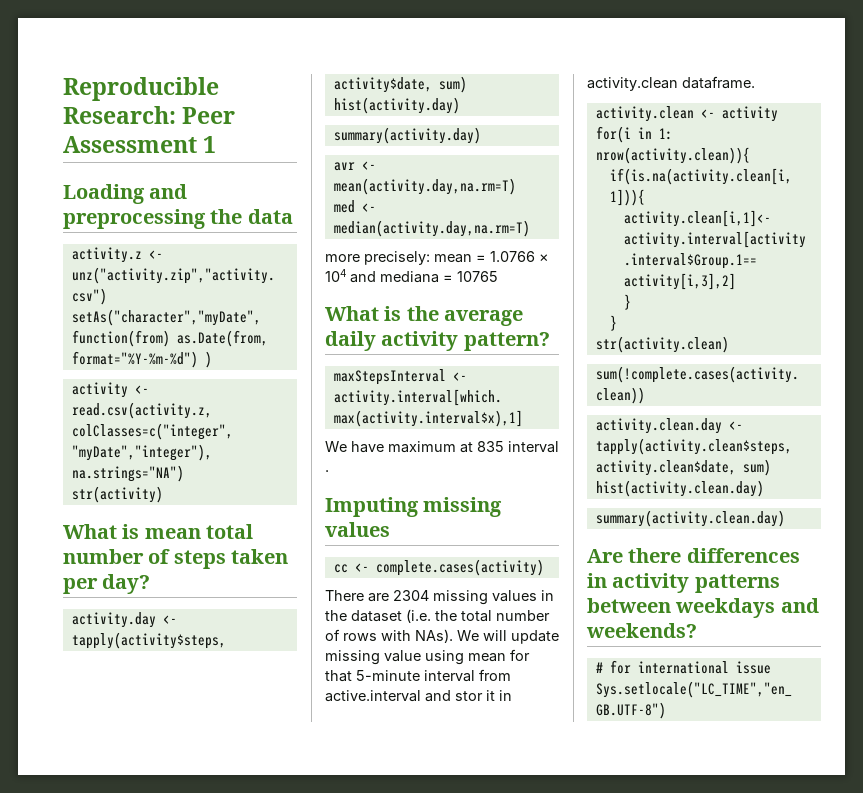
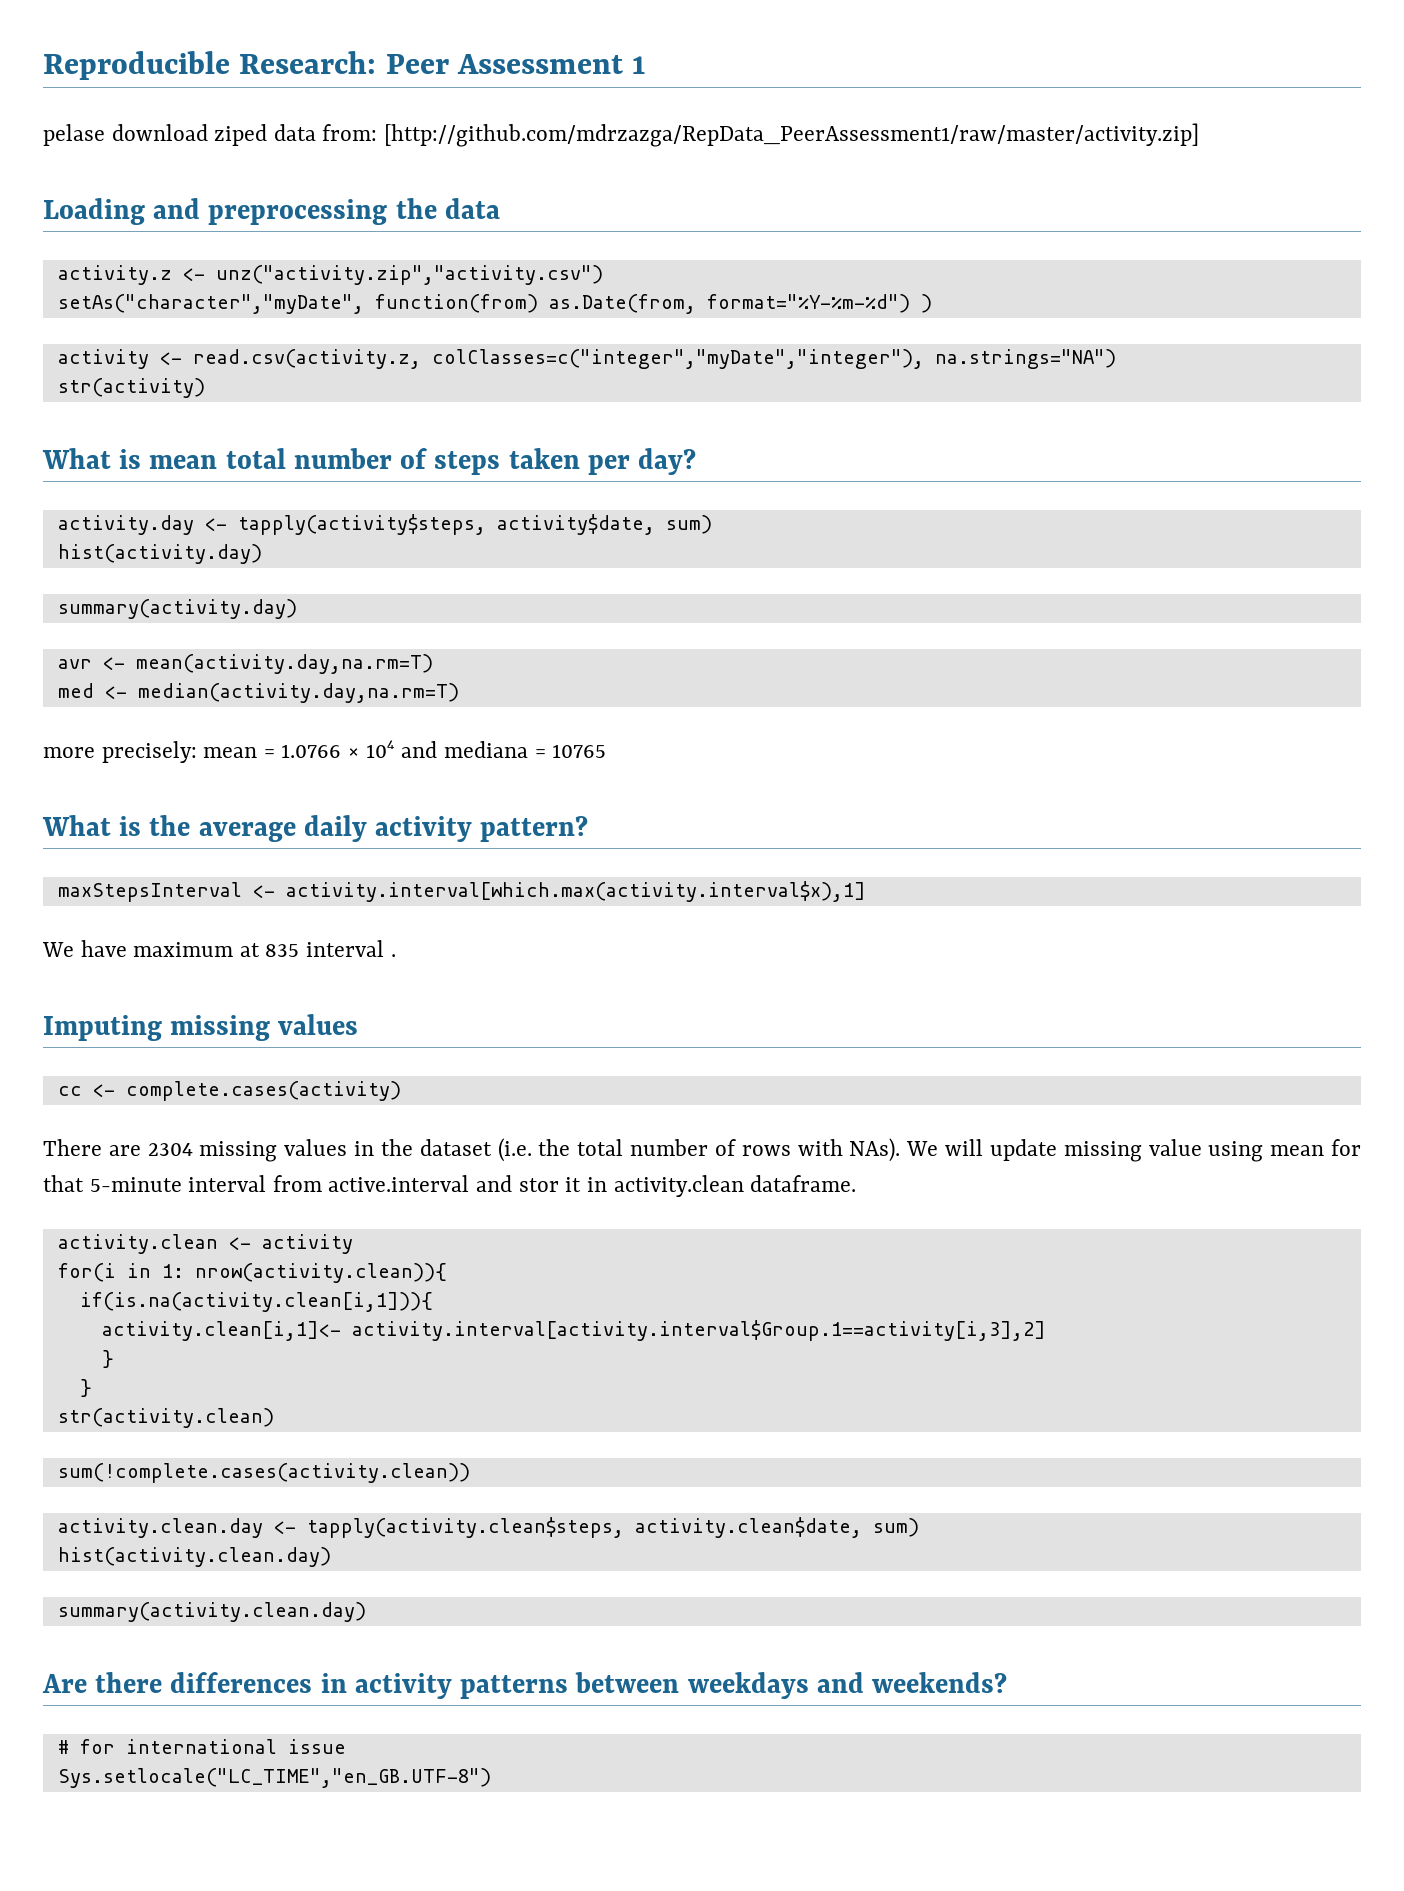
(217, 144) none -> [43,123,1200,147] // pelase download ziped data from: [http://github.com/mdrzazga/RepData_PeerAssessment1/raw/master/activity.zip]

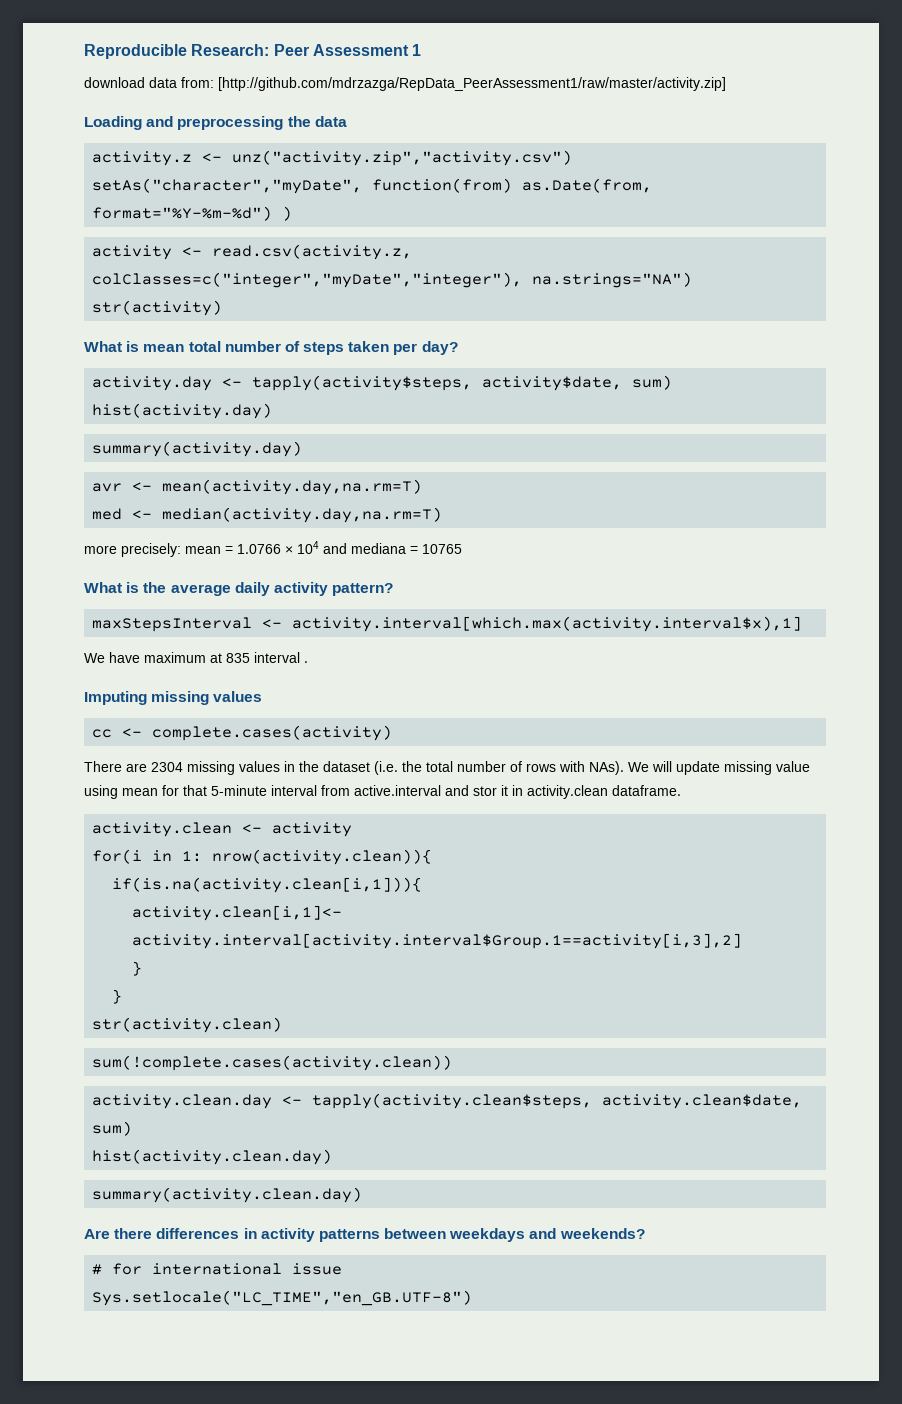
[43,124,268,146] pelase download ziped -> [84,77,145,88] download

